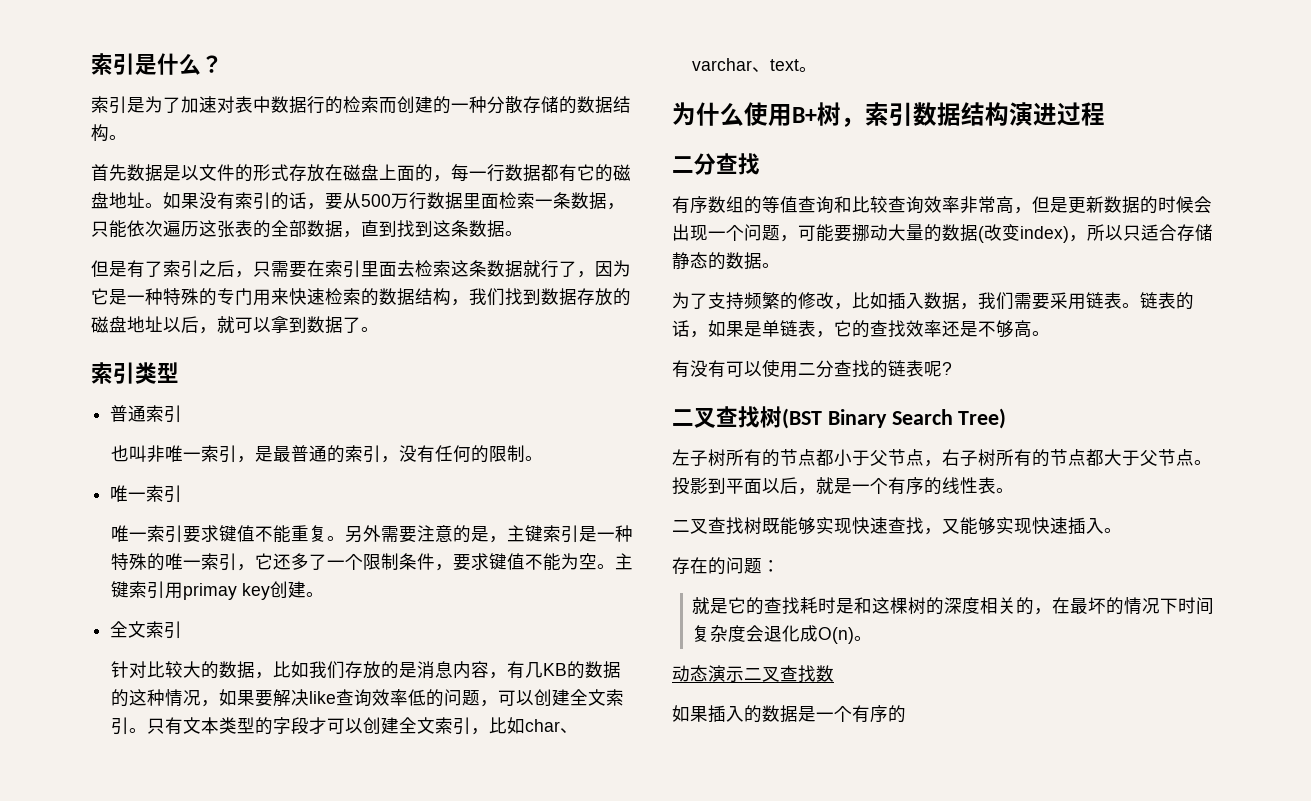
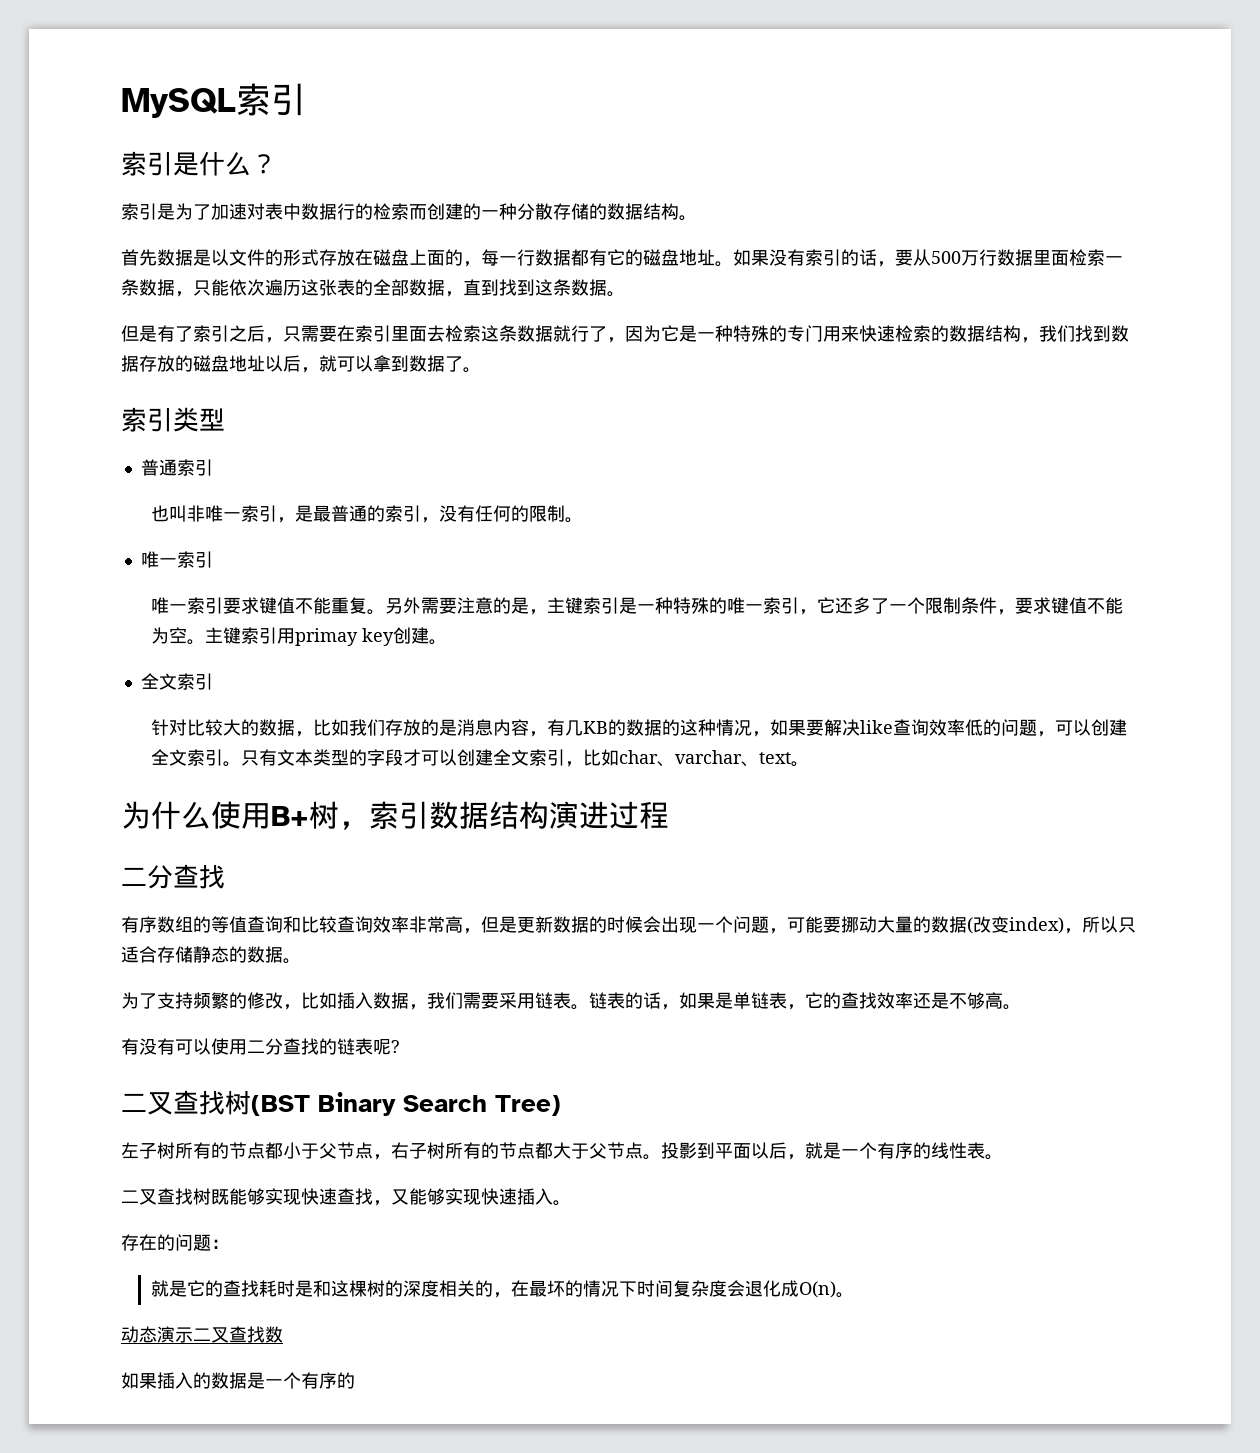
(91, 64) none -> [121,83,306,118] MySQL索引 //

